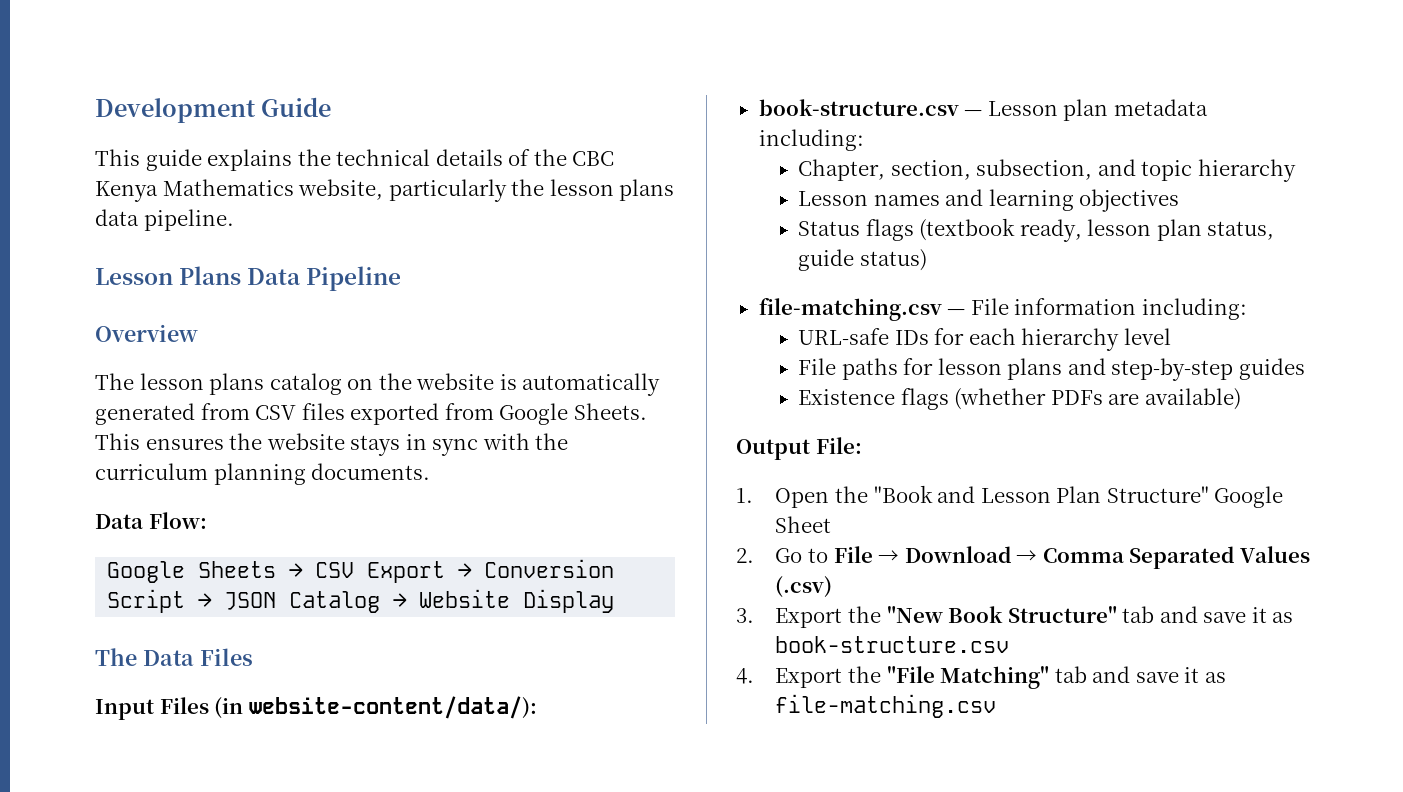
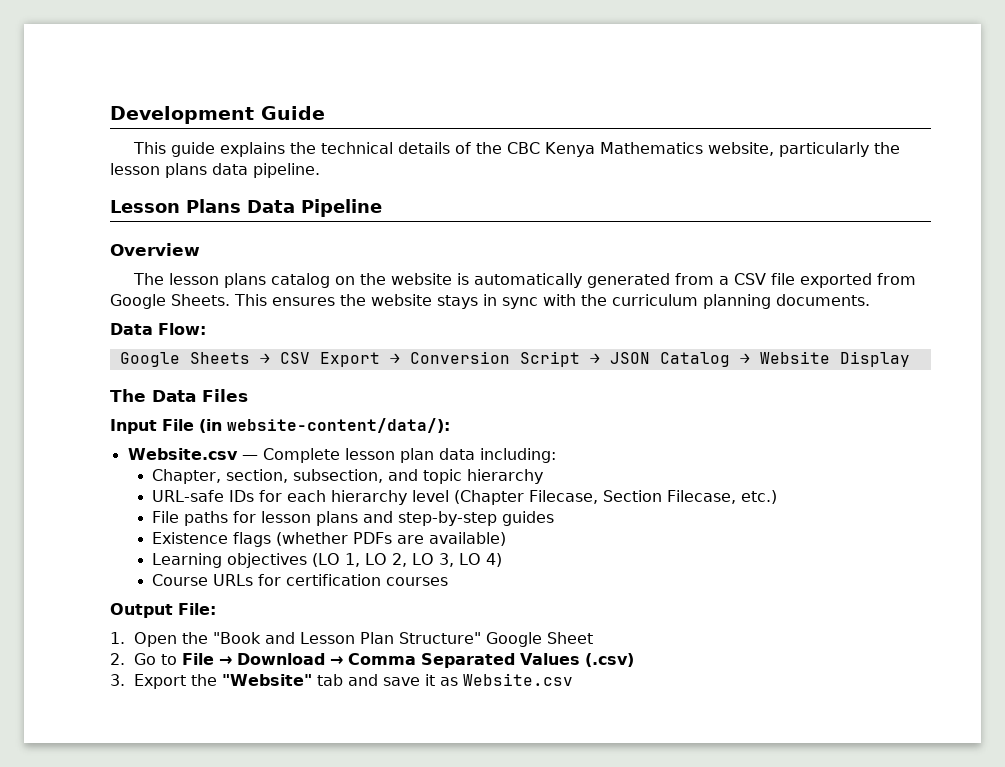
[255,403,345,420] CSV files -> [719,273,796,285] a CSV file
[159,697,209,714] Files -> [162,419,194,431] File
[758,99,1208,121] book-structure.csv — Lesson plan metadata -> [127,448,475,463] Website.csv — Complete lesson plan data
[798,189,1180,212] [798,218,1275,242] [798,249,927,271] [758,298,1247,321] // Lesson names and learning objectives // Status flags (textbook ready, lesson plan status, guide status) // file-matching.csv — File information including: -> (543, 476) none
(1171, 336) none -> [453,490,777,505] (Chapter Filecase, Section Filecase, etc.)
(1241, 399) none -> [151,553,502,568] [151,574,448,586] // Learning objectives (LO 1, LO 2, LO 3, LO 4) // Course URLs for certification courses
[886,606,1294,623] [775,636,1010,653] [736,666,1226,689] [775,694,997,718] "New Book Structure" tab and save it as book-structure.csv // 4. Export the "File Matching" tab and save it as file-matching.csv -> [222,673,574,686] "Website" tab and save it as Website.csv

